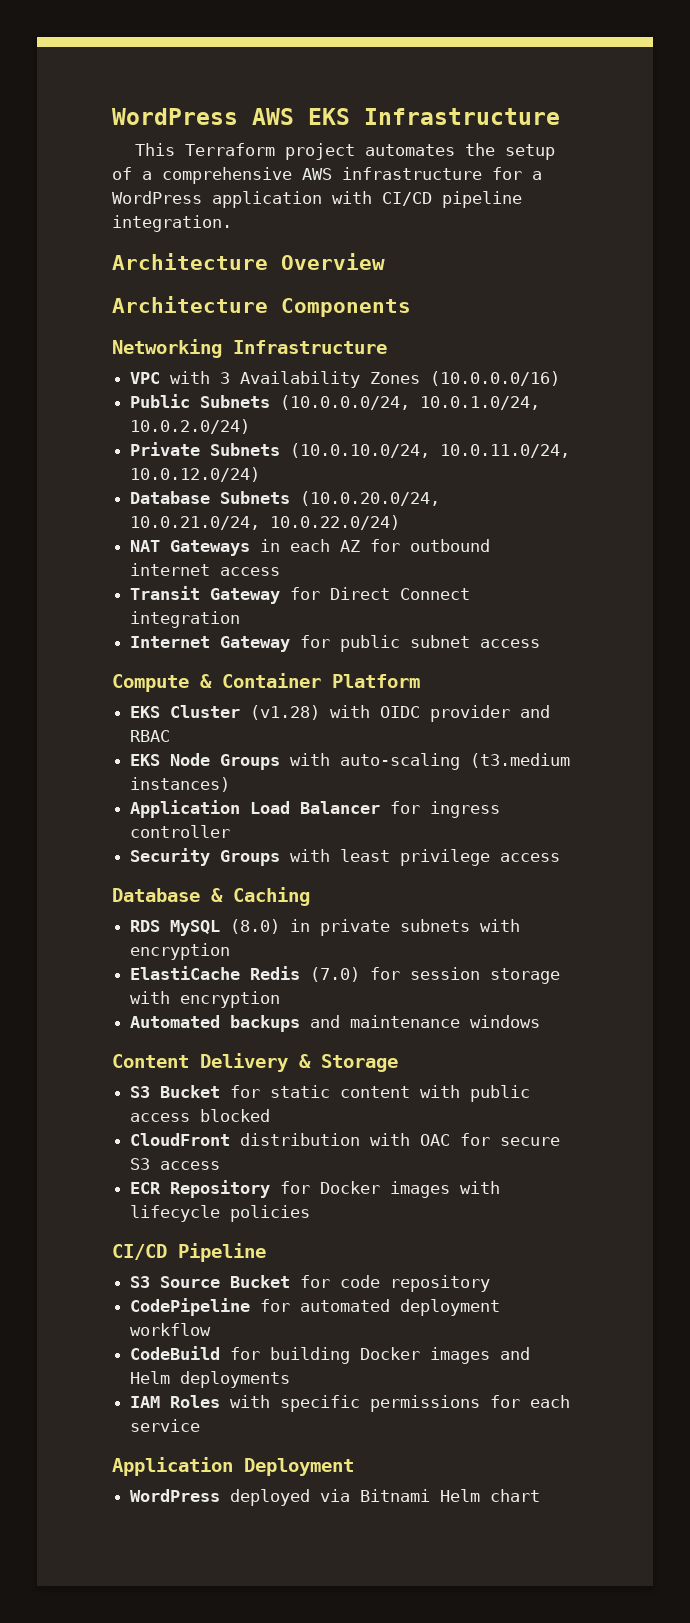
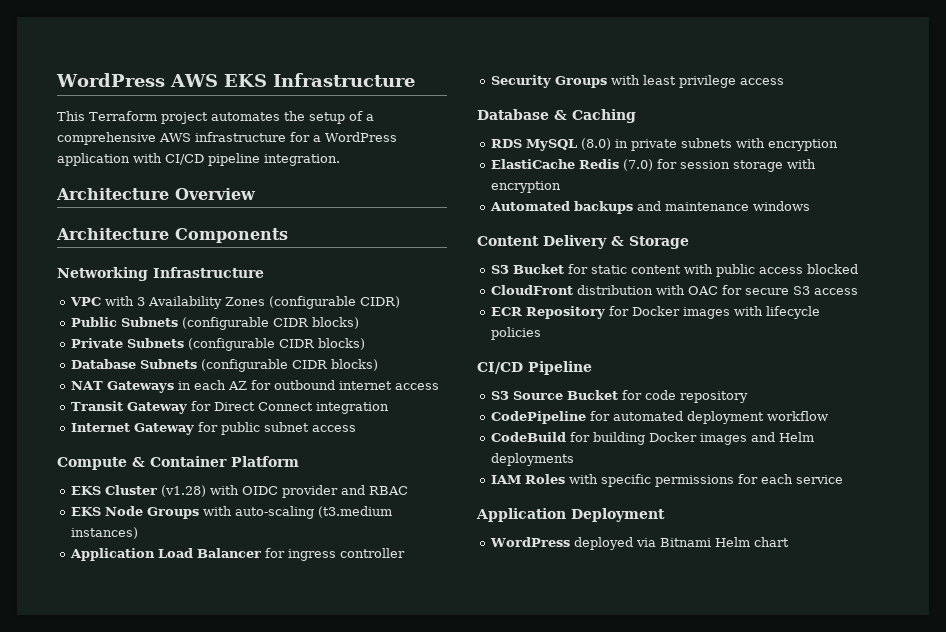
[430,371,561,386] (10.0.0.0/16) -> [268,296,400,309] (configurable CIDR)
[280,395,541,410] [130,419,251,434] (10.0.0.0/24, 10.0.1.0/24, 10.0.2.0/24) -> [181,317,359,330] (configurable CIDR blocks)
[290,443,571,458] [130,467,261,482] (10.0.10.0/24, 10.0.11.0/24, 10.0.12.0/24) -> [187,338,365,351] (configurable CIDR blocks)
[300,491,441,506] [130,515,401,530] (10.0.20.0/24, 10.0.21.0/24, 10.0.22.0/24) -> [200,359,378,372] (configurable CIDR blocks)

